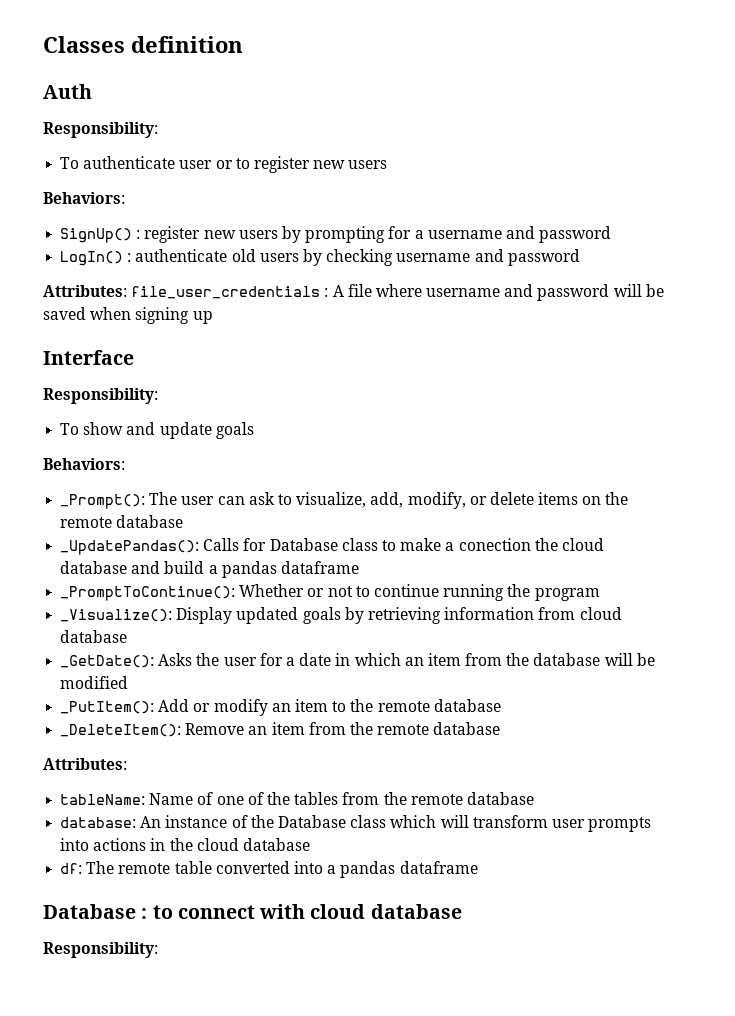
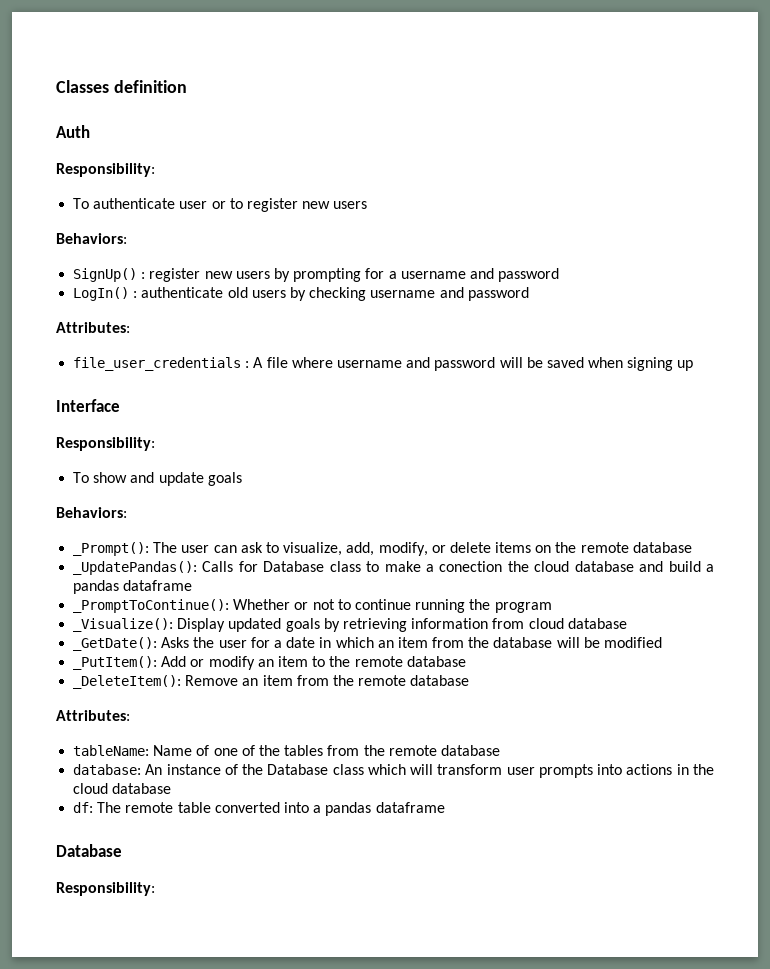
(127, 291) none -> (130, 327) //
[141,904,462,919] : to connect with cloud database -> (122, 850) none

